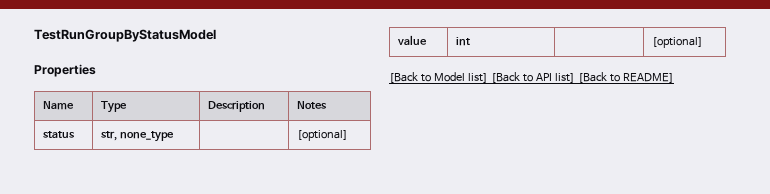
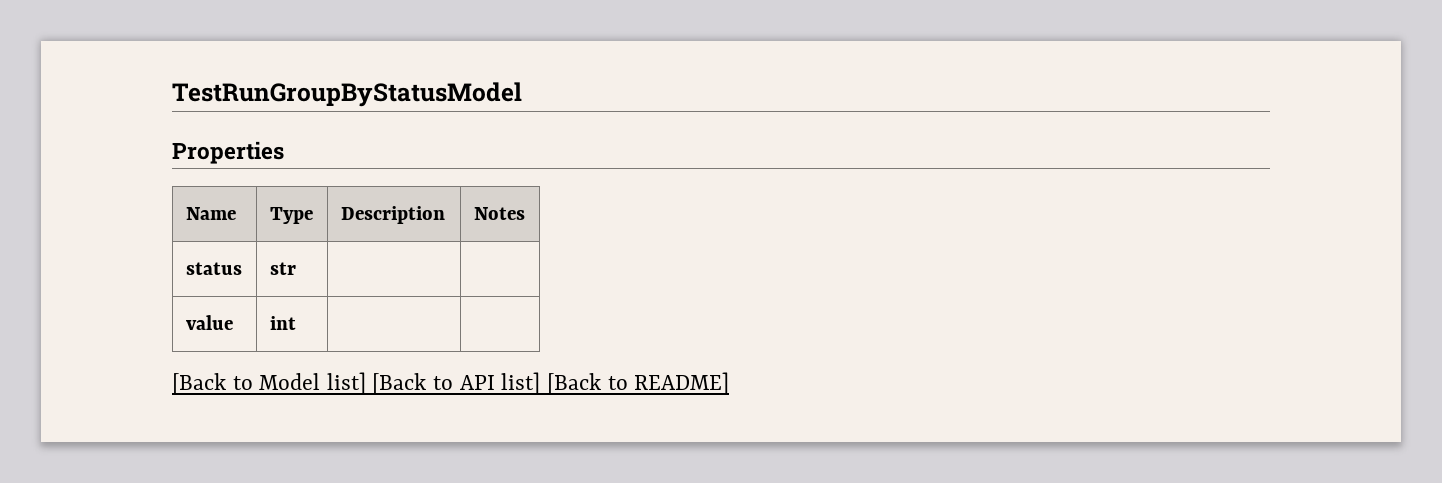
[100,131,174,142] [296,130,348,141] str, none_type | | [optional] -> [269,262,296,275] str | |
[651,37,703,48] [optional] -> (296, 323) none

